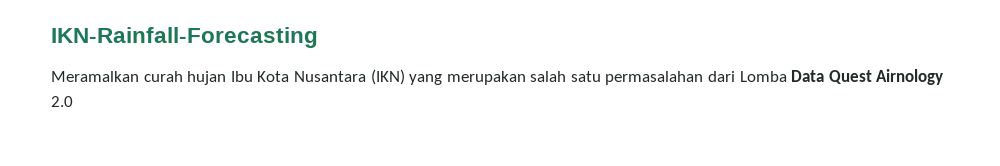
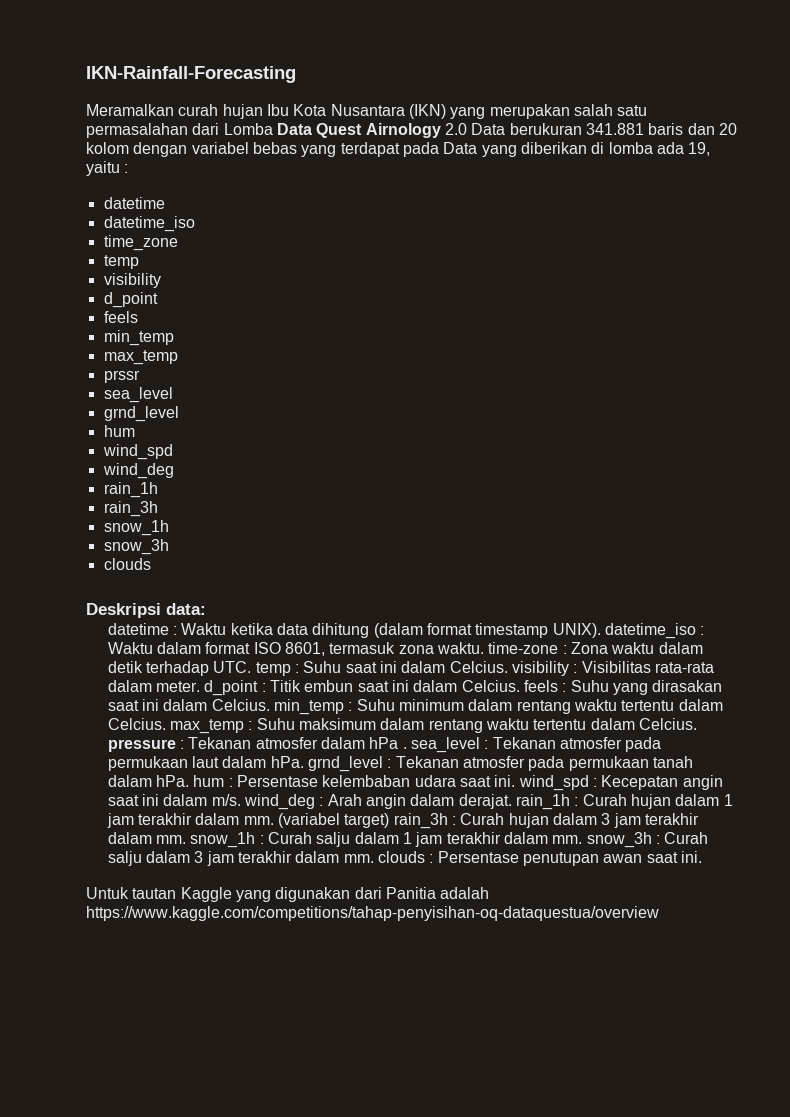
(73, 101) none -> [471,123,737,135] [86,142,711,157] [86,161,129,176] [103,197,165,209] [103,216,195,232] [103,235,178,251] [103,255,139,269] [103,273,161,288] [103,292,158,308] [103,311,138,323] [103,330,174,346] [103,350,178,365] [103,370,140,383] [103,387,173,403] [103,406,179,422] [103,425,135,437] [102,444,173,460] [102,463,174,479] [103,482,158,498] [103,501,158,517] [103,520,169,536] [103,539,169,555] [103,558,151,570] [86,603,206,618] [107,623,705,639] [107,642,703,656] [107,661,714,676] [107,680,723,696] [107,699,723,715] [107,718,697,734] [107,737,662,753] [107,756,693,772] [107,775,723,791] [107,794,733,810] [106,813,699,829] [107,832,709,848] [107,851,702,866] [86,887,490,902] [86,906,659,921] Data berukuran 341.881 baris dan 20 kolom dengan variabel bebas yang terdapat pada Data yang diberikan di lomba ada 19, yaitu : // datetime // datetime_iso // time_zone // temp // visibility // d_point // feels // min_temp // max_temp // prssr // sea_level // grnd_level // hum // wind_spd // wind_deg // rain_1h // rain_3h // snow_1h // snow_3h // clouds // Deskripsi data: // datetime : Waktu ketika data dihitung (dalam format timestamp UNIX). datetime_iso : Waktu dalam format ISO 8601, termasuk zona waktu. time-zone : Zona waktu dalam detik terhadap UTC. temp : Suhu saat ini dalam Celcius. visibility : Visibilitas rata-rata dalam meter. d_point : Titik embun saat ini dalam Celcius. feels : Suhu yang dirasakan saat ini dalam Celcius. min_temp : Suhu minimum dalam rentang waktu tertentu dalam Celcius. max_temp : Suhu maksimum dalam rentang waktu tertentu dalam Celcius. pressure : Tekanan atmosfer dalam hPa . sea_level : Tekanan atmosfer pada permukaan laut dalam hPa. grnd_level : Tekanan atmosfer pada permukaan tanah dalam hPa. hum : Persentase kelembaban udara saat ini. wind_spd : Kecepatan angin saat ini dalam m/s. wind_deg : Arah angin dalam derajat. rain_1h : Curah hujan dalam 1 jam terakhir dalam mm. (variabel target) rain_3h : Curah hujan dalam 3 jam terakhir dalam mm. snow_1h : Curah salju dalam 1 jam terakhir dalam mm. snow_3h : Curah salju dalam 3 jam terakhir dalam mm. clouds : Persentase penutupan awan saat ini. // Untuk tautan Kaggle yang digunakan dari Panitia adalah https://www.kaggle.com/competitions/tahap-penyisihan-oq-dataquestua/overview

